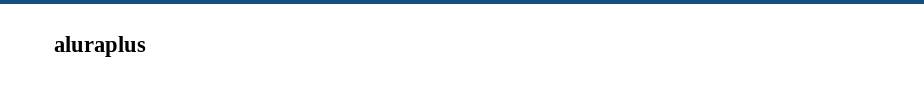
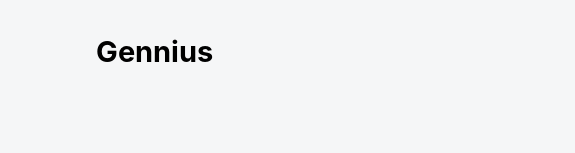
[54,36,146,57] aluraplus -> [96,39,213,62] Gennius

